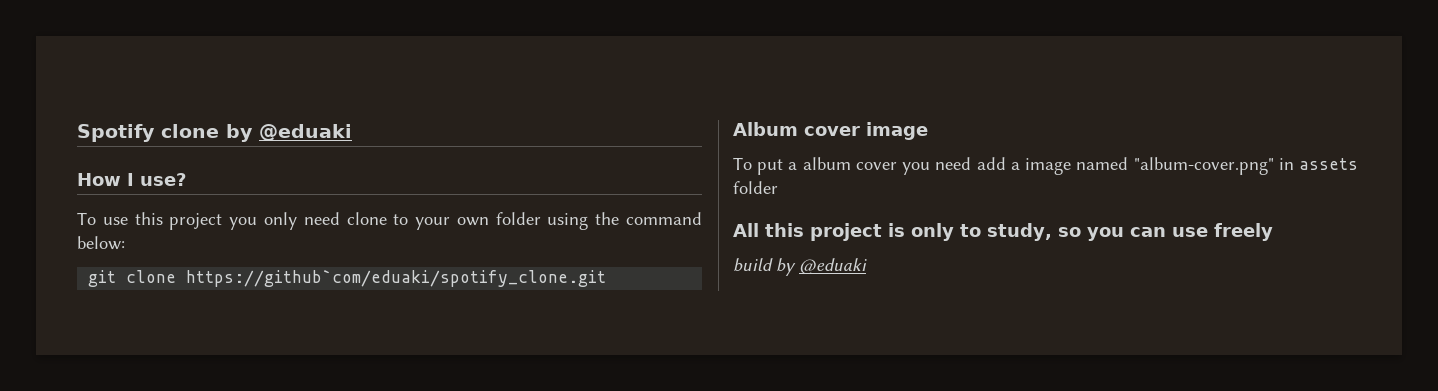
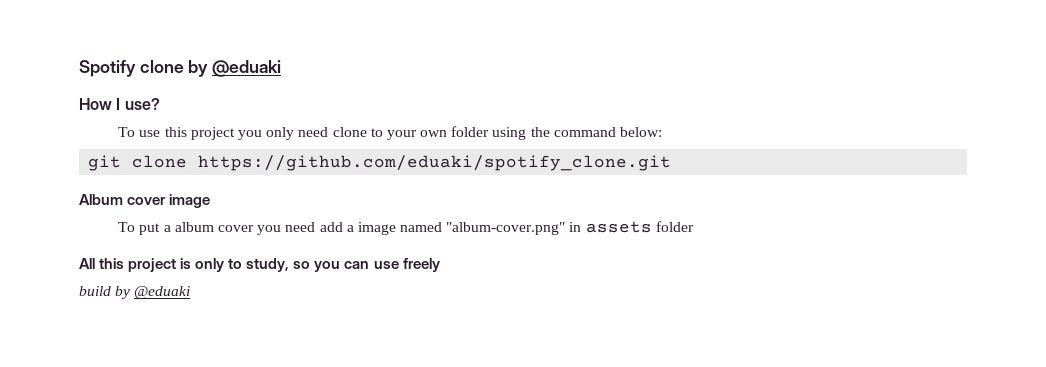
[186,270,607,287] https://github`com/eduaki/spotify_clone.git -> [198,155,672,171] https://github.com/eduaki/spotify_clone.git

